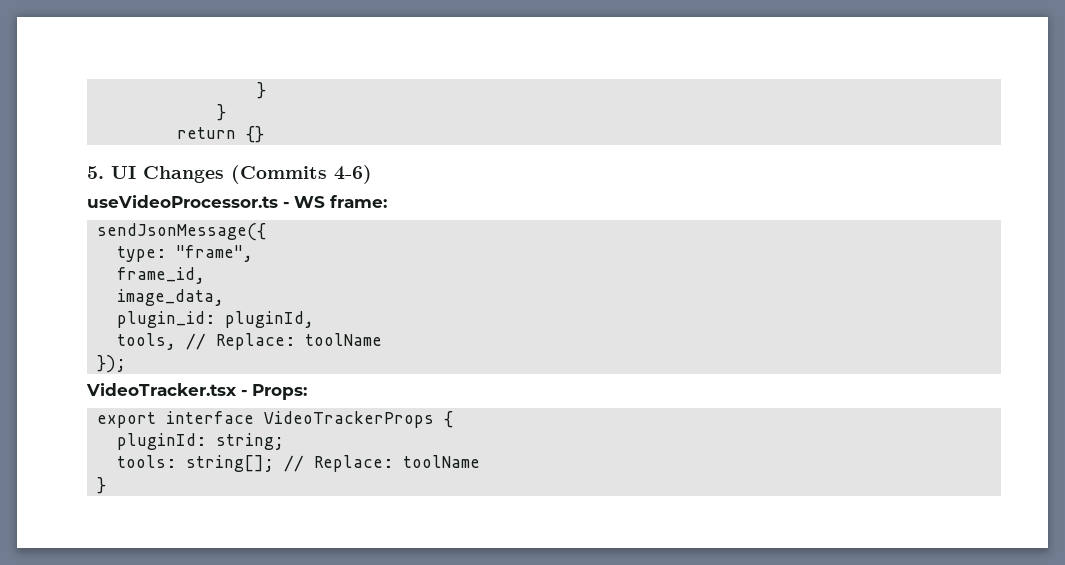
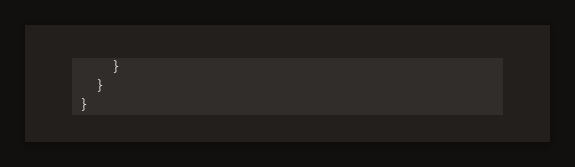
[257,82,267,99] [217,104,227,121] [177,126,265,143] [87,165,372,184] [87,195,387,208] [97,223,267,241] [117,245,254,262] [117,267,206,284] [117,289,225,306] [117,311,315,328] [117,333,383,350] [97,355,127,373] [86,383,308,400] [97,411,454,428] [117,433,285,450] [117,455,481,472] } // } // return {} // 5. UI Changes (Commits 4-6) // useVideoProcessor.ts - WS frame: // sendJsonMessage({ // type: "frame", // frame_id, // image_data, // plugin_id: pluginId, // tools, // Replace: toolName // }); // VideoTracker.tsx - Props: // export interface VideoTrackerProps { // pluginId: string; // tools: string[]; // Replace: toolName -> [111,60,120,73] [95,79,104,92] } // }

